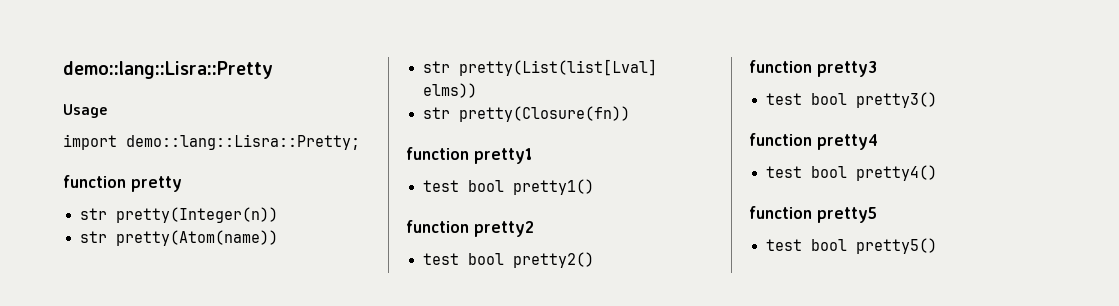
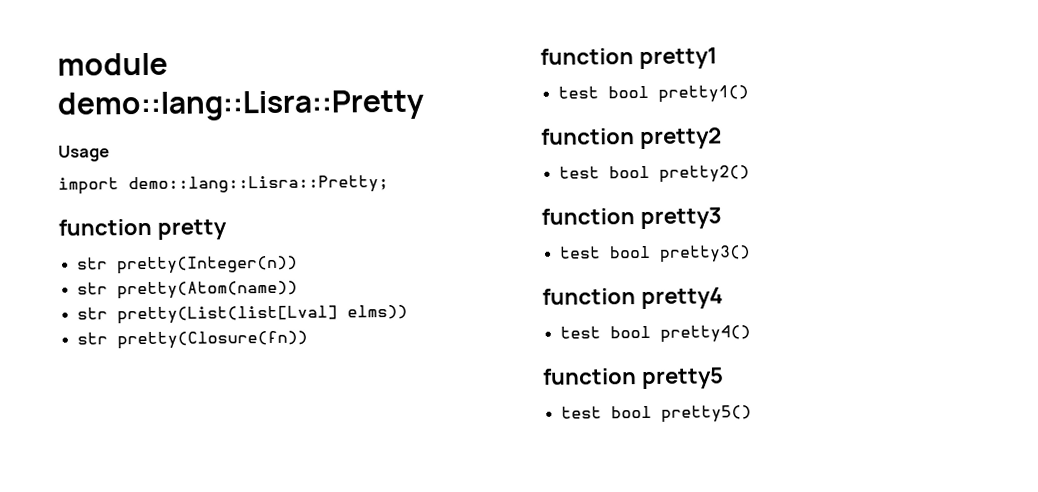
(63, 70) none -> [57,52,168,76] module

